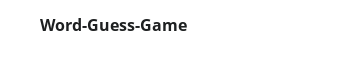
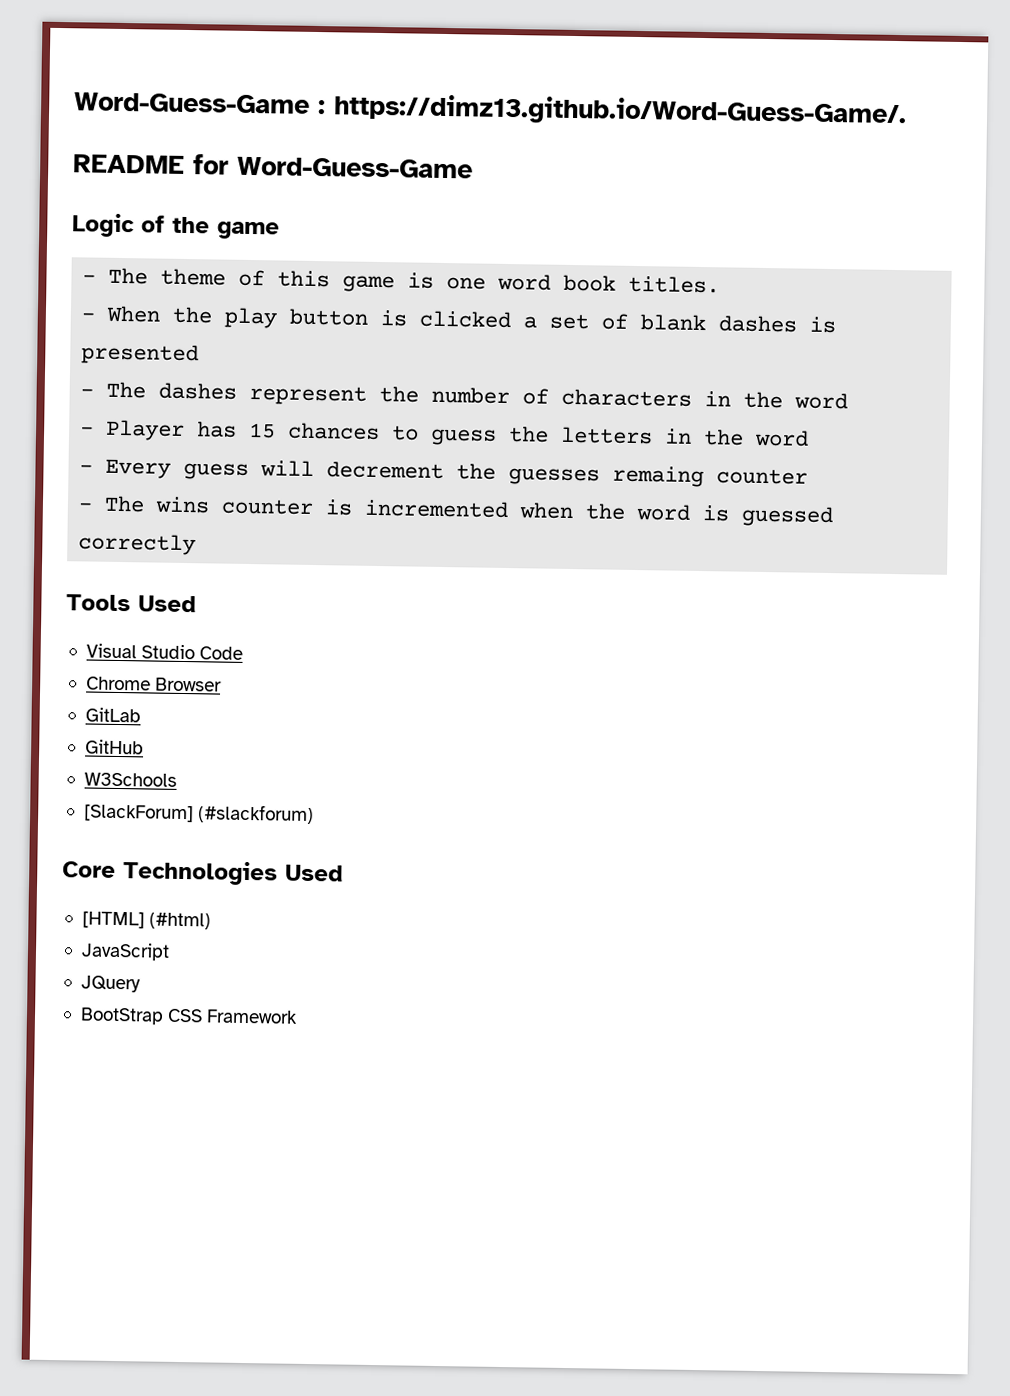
[40,18,187,31] Word-Guess-Game -> [74,92,907,130] [73,154,473,179] [72,213,280,240] [82,267,721,294] [81,305,837,334] [81,343,200,366] [80,381,849,410] [80,419,810,447] [79,458,809,488] [78,495,835,528] [78,533,197,556] [66,594,196,613] [85,643,244,660] [85,676,223,692] [84,707,141,723] [84,739,144,755] [83,772,177,787] [83,804,315,825] [62,860,343,886] [81,911,212,930] [80,942,170,961] [80,975,141,993] [79,1007,299,1025] Word-Guess-Game : https://dimz13.github.io/Word-Guess-Game/. // README for Word-Guess-Game // Logic of the game // - The theme of this game is one word book titles. // - When the play button is clicked a set of blank dashes is presented // - The dashes represent the number of characters in the word // - Player has 15 chances to guess the letters in the word // - Every guess will decrement the guesses remaing counter // - The wins counter is incremented when the word is guessed correctly // Tools Used // Visual Studio Code // Chrome Browser // GitLab // GitHub // W3Schools // [SlackForum] (#slackforum) // Core Technologies Used // [HTML] (#html) // JavaScript // JQuery // BootStrap CSS Framework

